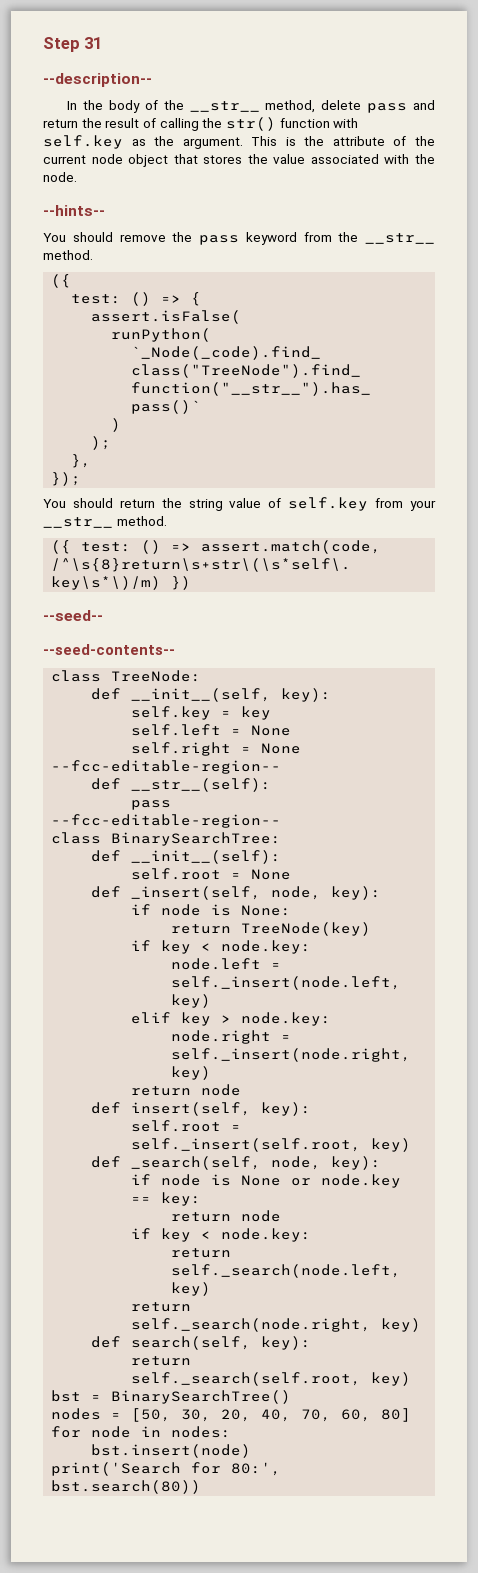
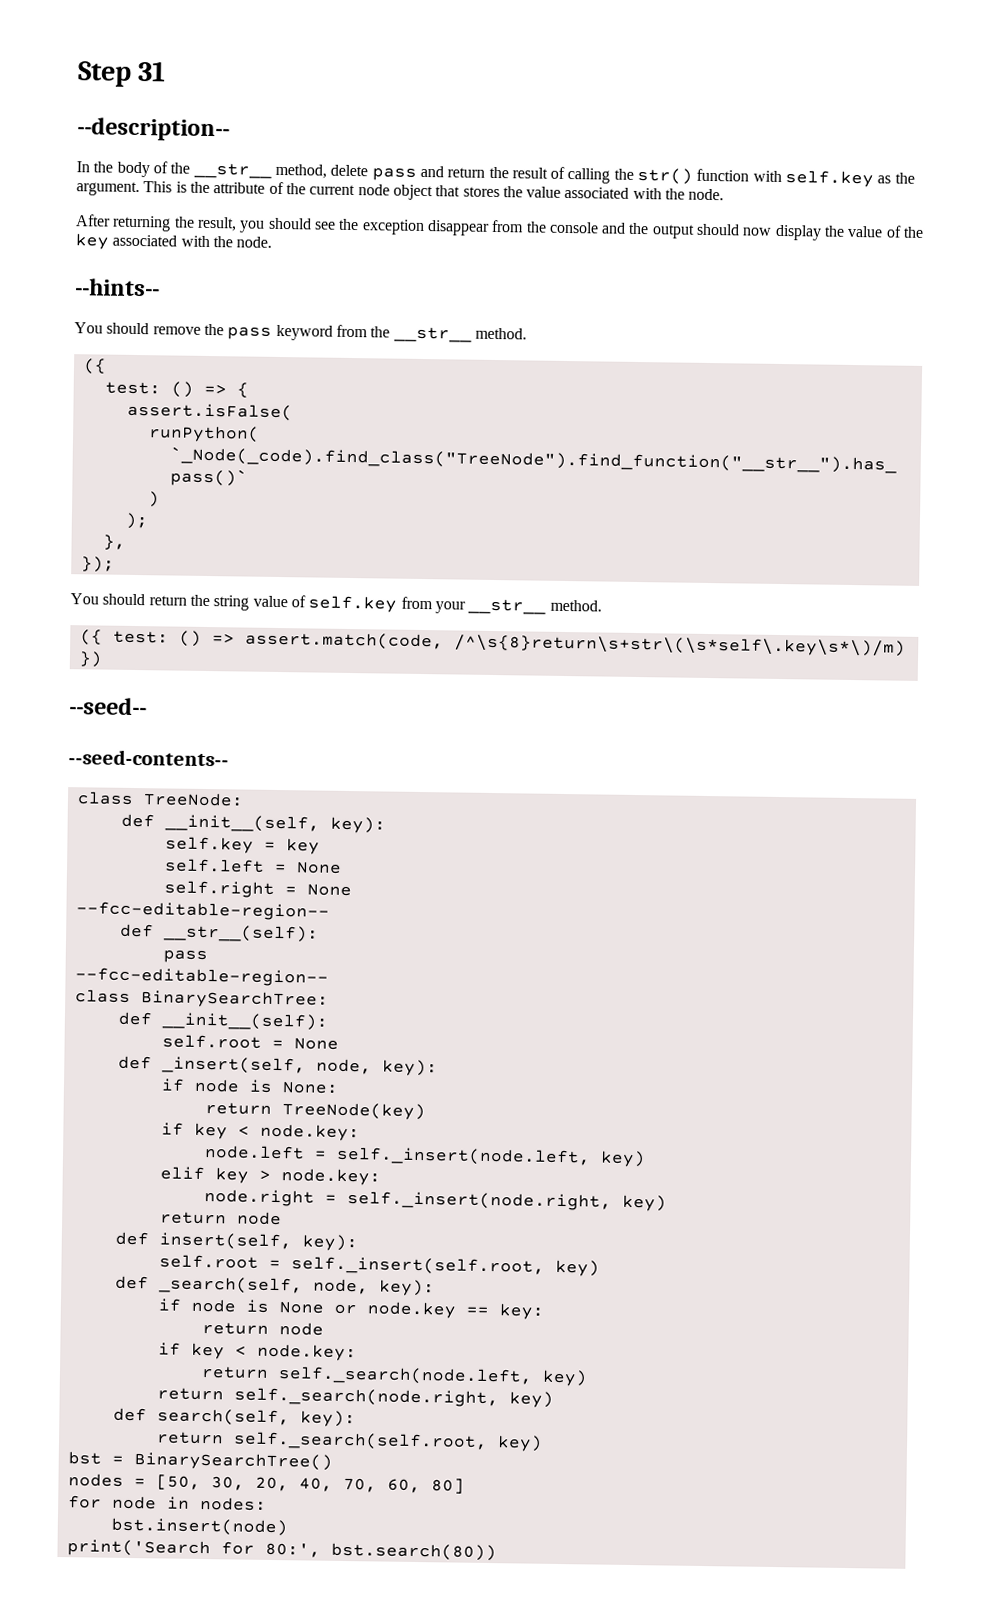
(77, 177) none -> [75,214,925,241] [75,233,273,250] // After returning the result, you should see the exception disappear from the console and the output should now display the value of the key associated with the node.

